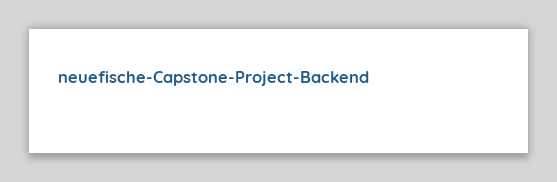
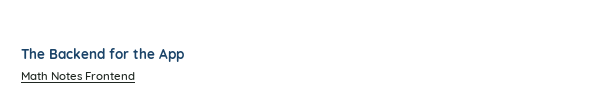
[58,71,369,86] neuefische-Capstone-Project-Backend -> [21,48,184,62] [21,72,136,80] The Backend for the App // Math Notes Frontend

